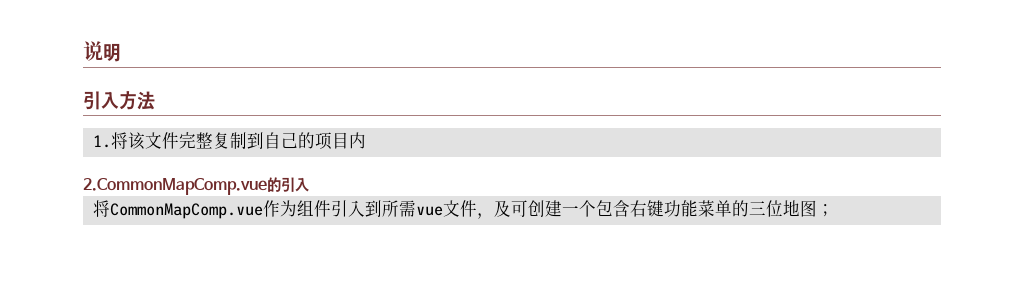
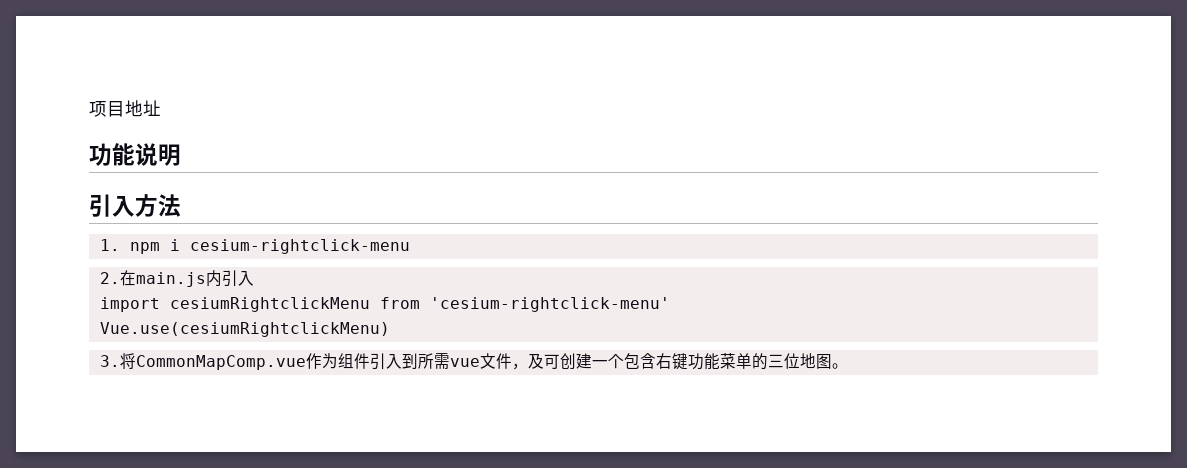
(83, 51) none -> [89,100,161,117] [89,143,135,166] 项目地址 // 功能
[110,132,349,150] 将该文件完整复制到自己的项目 -> [129,239,410,254] [99,270,206,287] npm i cesium-rightclick-menu // 2.在main.js
[83,177,281,195] // 2.CommonMapComp.vue的 -> (222, 278) none
(309, 184) none -> [99,297,670,312] [99,322,390,337] [99,355,120,367] import cesiumRightclickMenu from 'cesium-rightclick-menu' // Vue.use(cesiumRightclickMenu) // 3.
[816,204,834,217] ； -> [831,363,848,369] 。

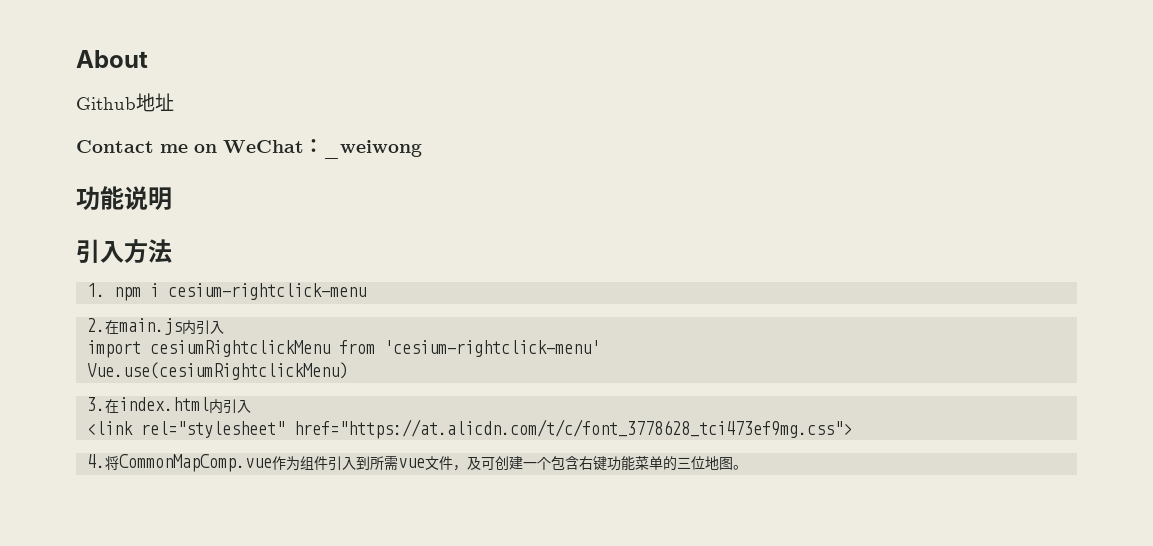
[89,101,125,117] 项目 -> [76,50,148,68] [76,97,136,110] About // Github
(161, 108) none -> [76,139,422,159] // Contact me on WeChat：_weiwong
(120, 361) none -> [105,397,252,414] [87,419,853,439] [87,454,106,468] 在index.html内引入 // <link rel="stylesheet" href="https://at.alicdn.com/t/c/font_3778628_tci473ef9mg.css"> // 4.

